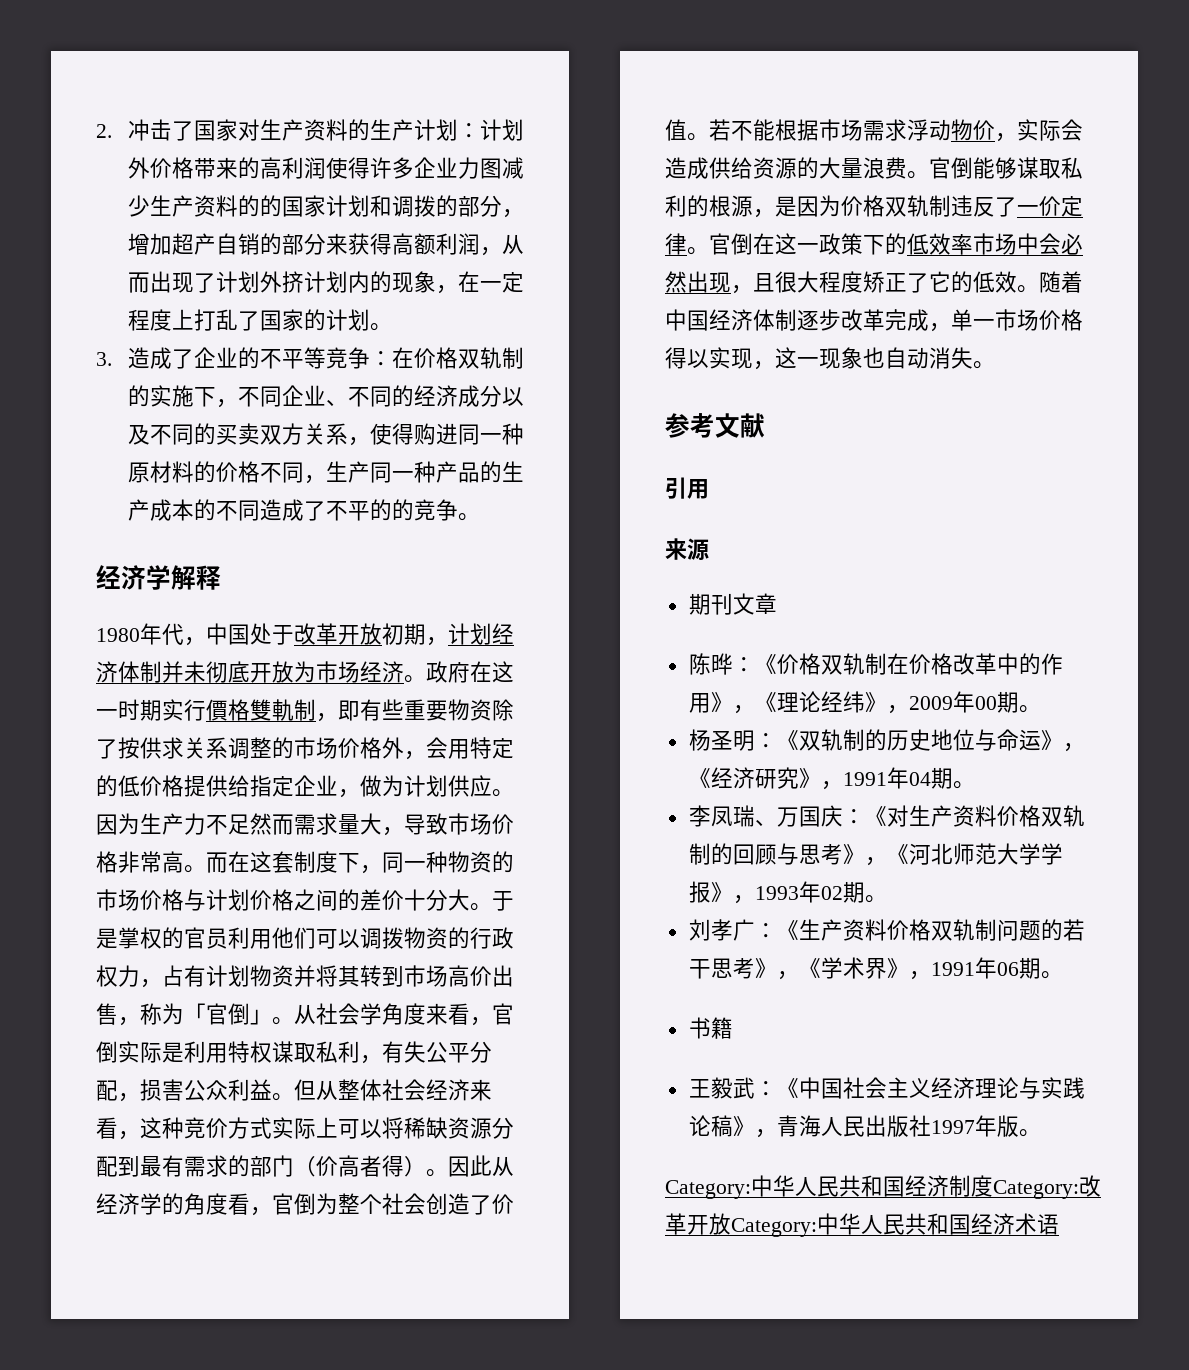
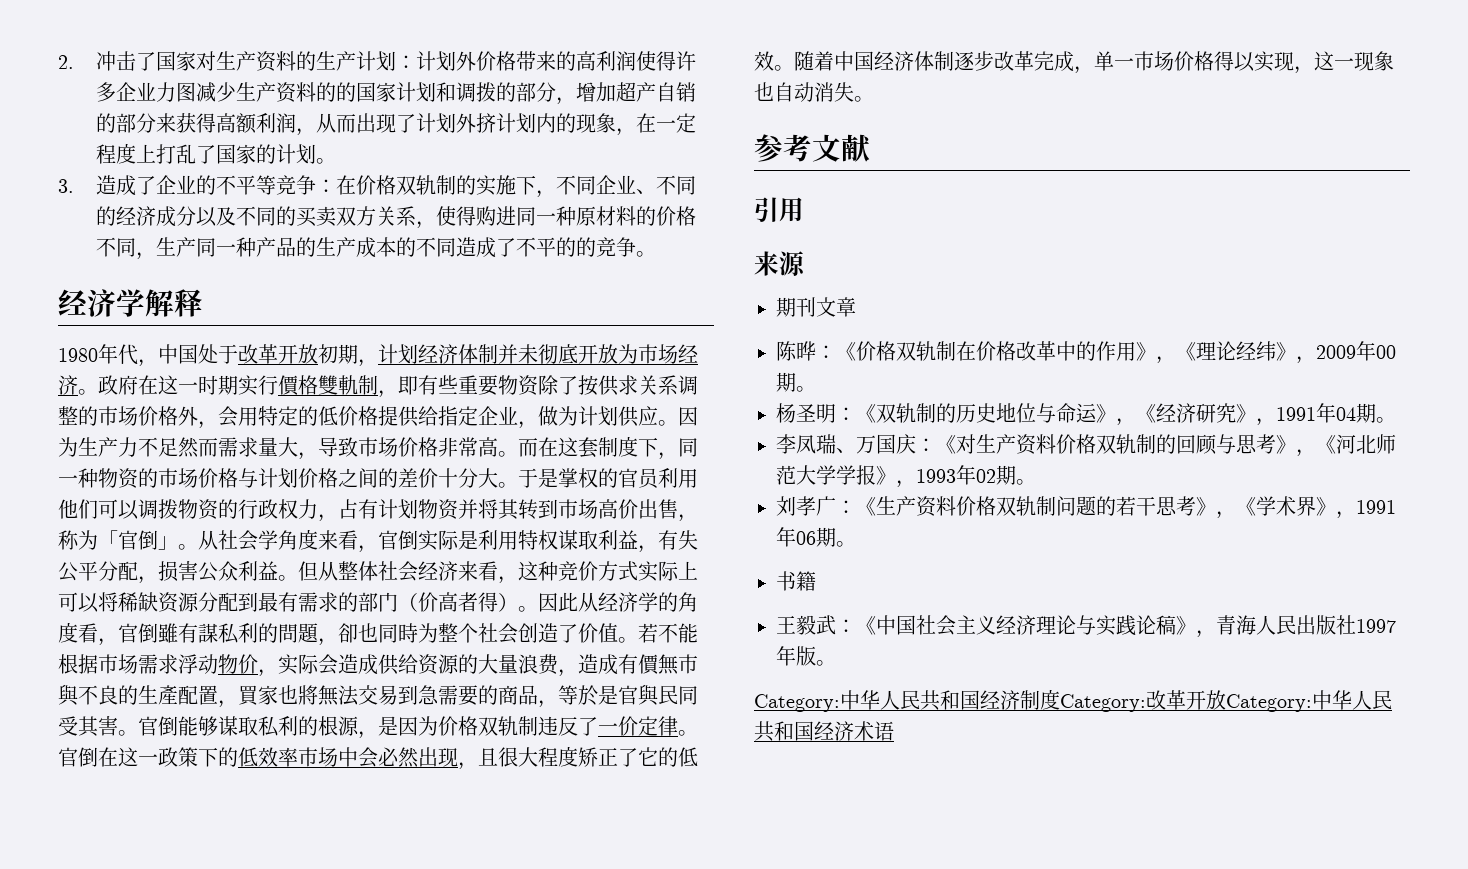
[316,1041,360,1063] 私利 -> [598,530,638,550] 利益
(316, 1204) none -> [158,623,418,646] 雖有謀私利的問題，卻也同時
(907, 168) none -> [558,654,698,677] [58,684,698,708] [58,716,118,737] ，造成有價無市與不良的生產配置，買家也將無法交易到急需要的商品，等於是官與民同受其害

